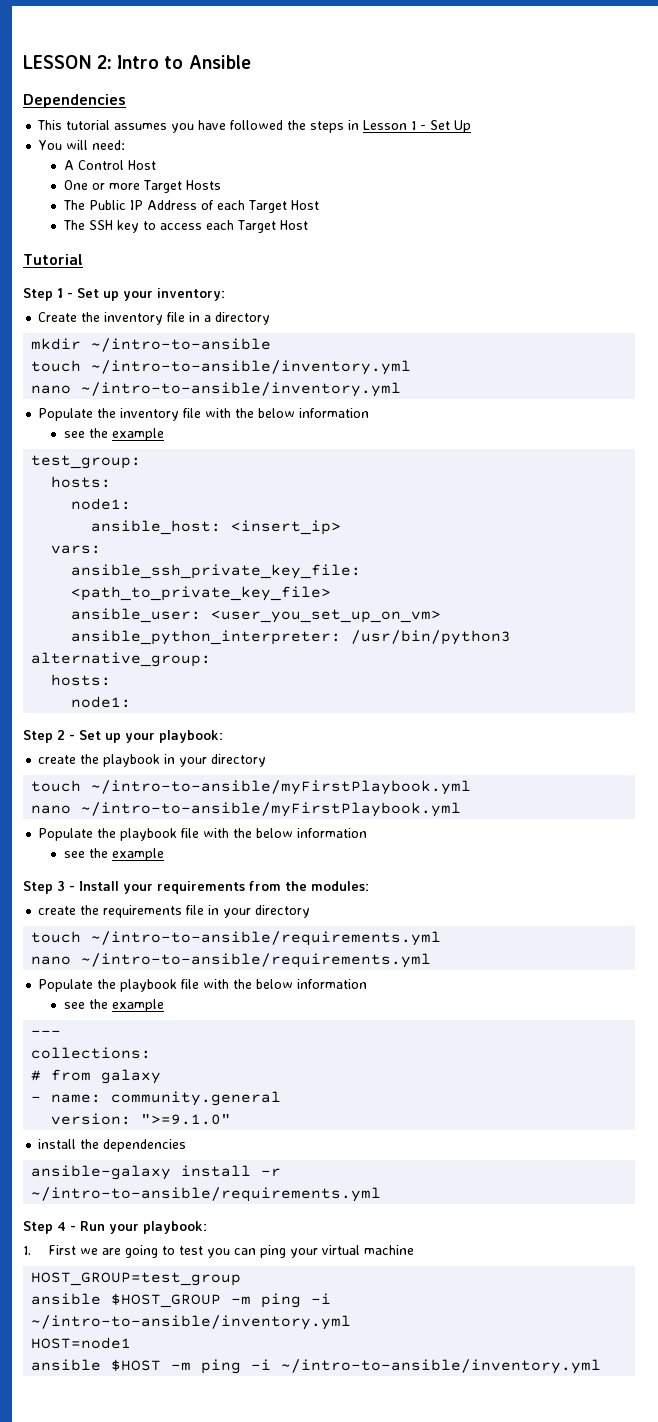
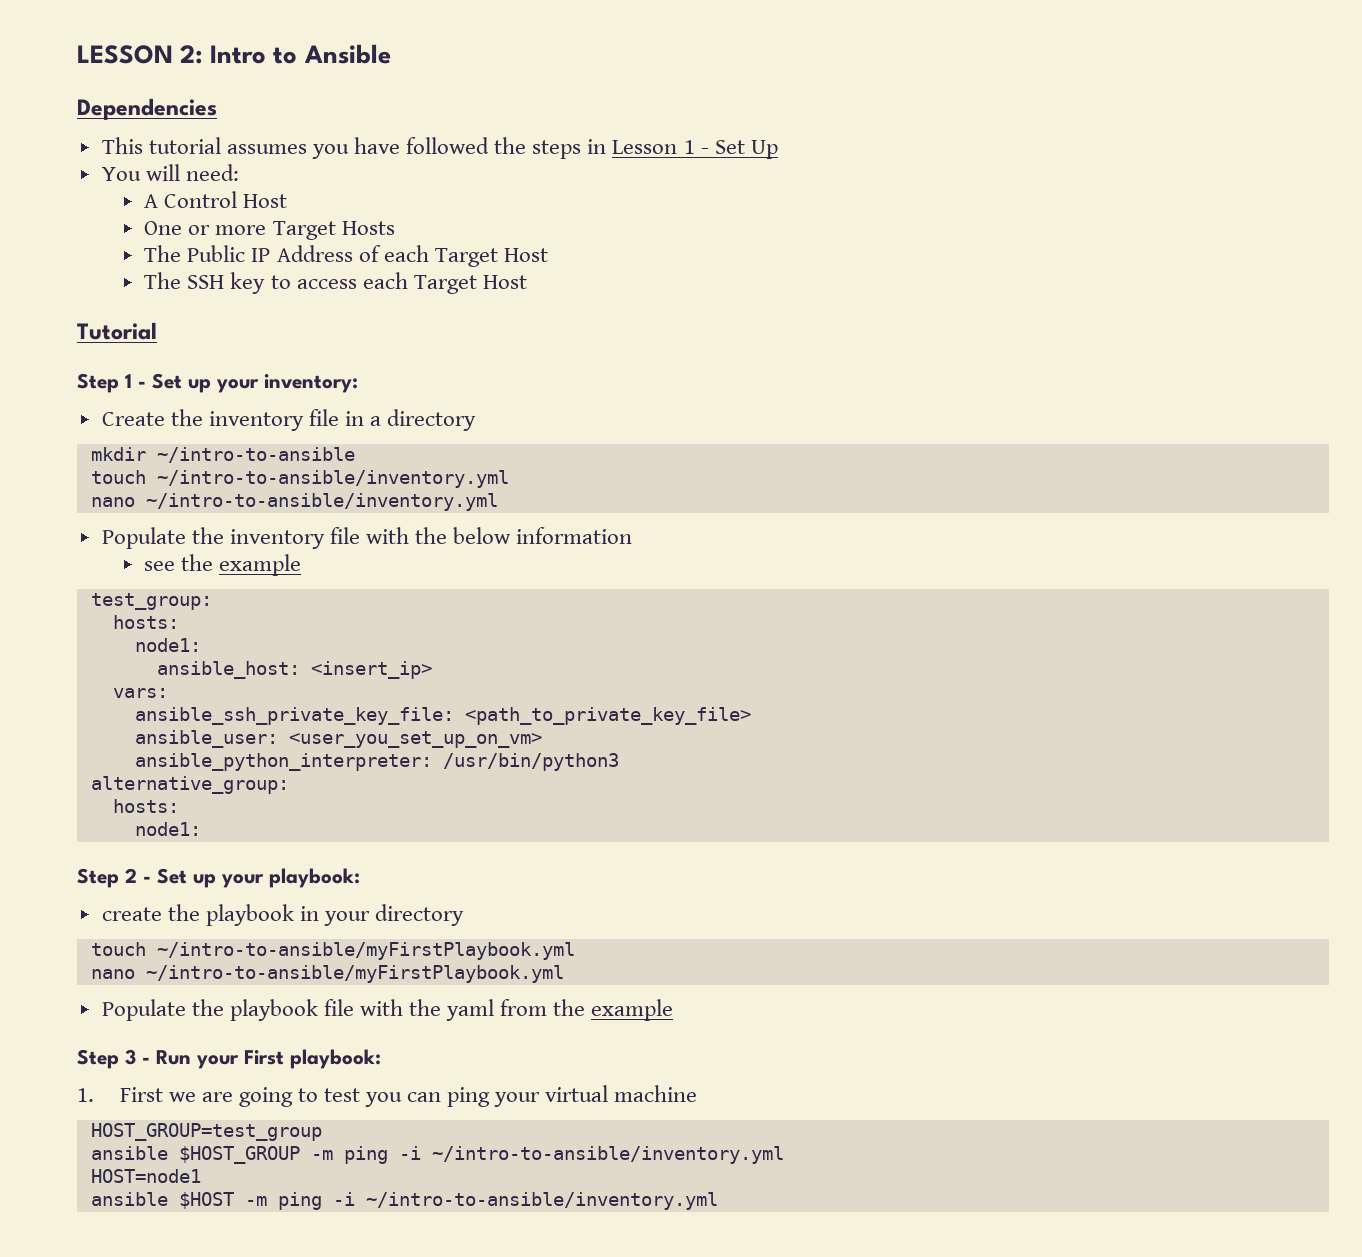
[256,828,368,838] [63,851,85,858] below information // see -> [446,999,548,1021] yaml from
[79,881,369,894] [38,905,311,918] [31,931,442,946] [31,953,432,968] [38,979,368,992] [63,999,164,1012] [31,1030,62,1036] [31,1047,152,1059] [31,1069,162,1084] [31,1091,282,1106] [51,1113,232,1125] [38,1139,187,1152] [31,1165,282,1180] [31,1187,382,1202] [23,1221,76,1234] Install your requirements from the modules: // create the requirements file in your directory // touch ~/intro-to-ansible/requirements.yml // nano ~/intro-to-ansible/requirements.yml // Populate the playbook file with the below information // see the example // --- // collections: // # from galaxy // - name: community.general // version: ">=9.1.0" // install the dependencies // ansible-galaxy install -r ~/intro-to-ansible/requirements.yml // Step 4 - -> (150, 1060) none
(139, 1229) none -> [244,1050,284,1065] First

